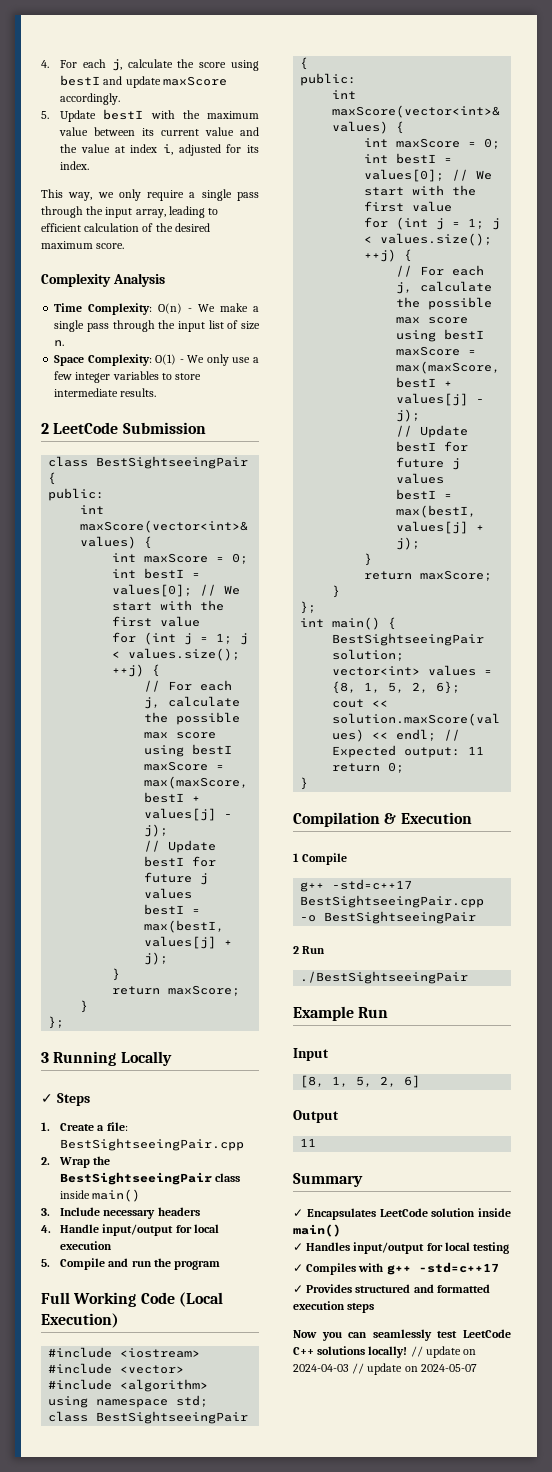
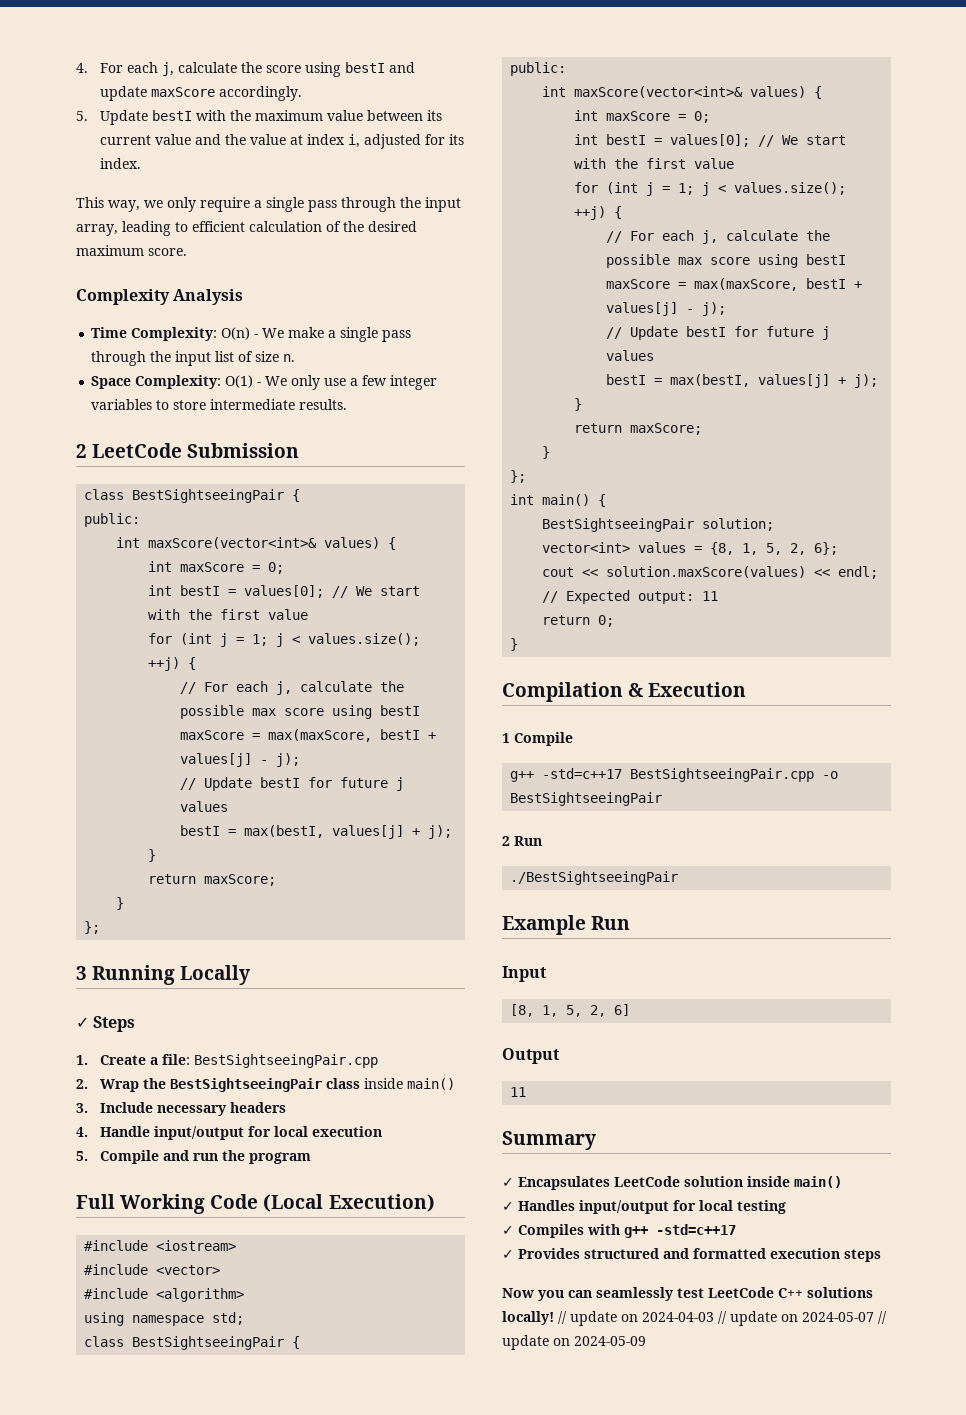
(477, 1368) none -> [878,1311,887,1324] [502,1335,646,1350] // update on 2024-05-09

